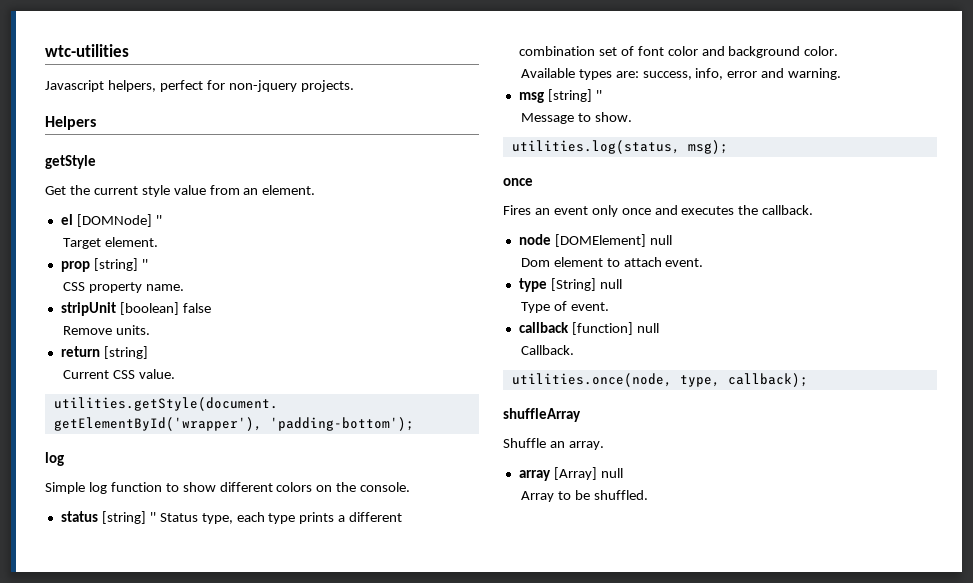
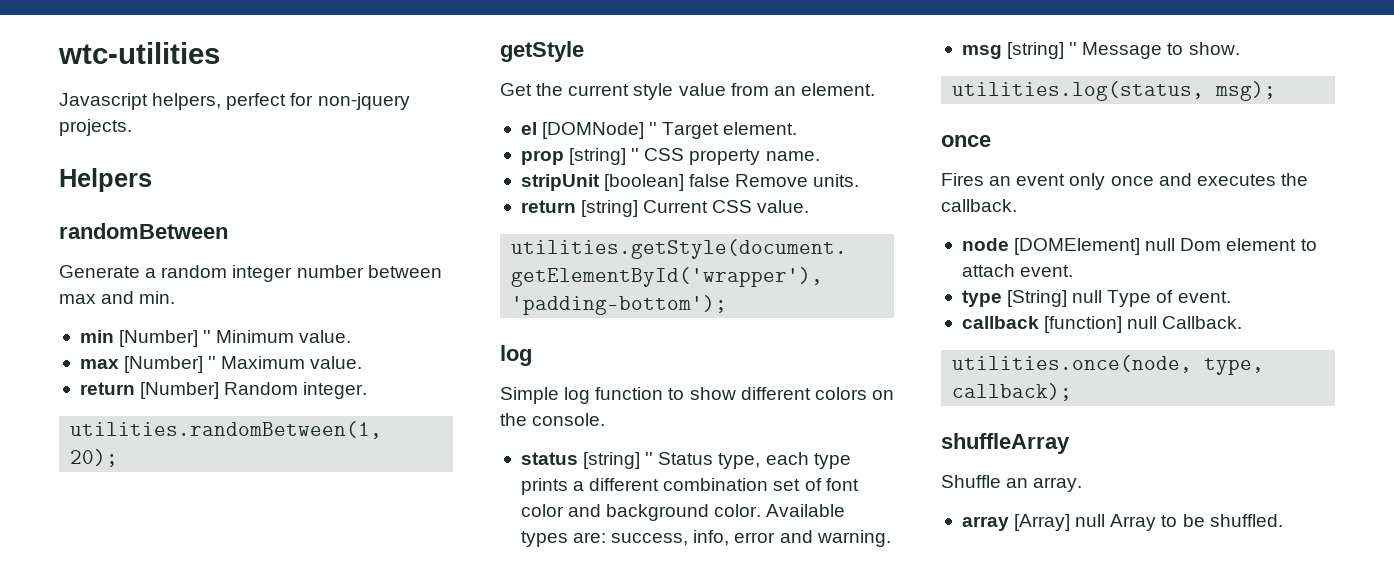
(96, 123) none -> [59,223,228,239] [59,265,442,282] [59,291,176,304] [79,330,352,347] [79,356,363,373] [79,382,368,399] [70,421,383,439] [70,449,119,467] // randomBetween // Generate a random integer number between max and min. // min [Number] '' Minimum value. // max [Number] '' Maximum value. // return [Number] Random integer. // utilities.randomBetween(1, 20);
(162, 220) // -> (658, 128) none
(148, 264) // -> (640, 154) none
(211, 308) // -> (731, 180) none
(148, 352) // -> (639, 208) none
(839, 51) // -> (762, 510) none
(602, 95) // -> (1078, 48) none
(672, 240) // -> (1176, 244) none
(622, 284) // -> (1103, 296) none
(659, 328) // -> (1158, 322) none
(623, 473) // -> (1106, 520) none

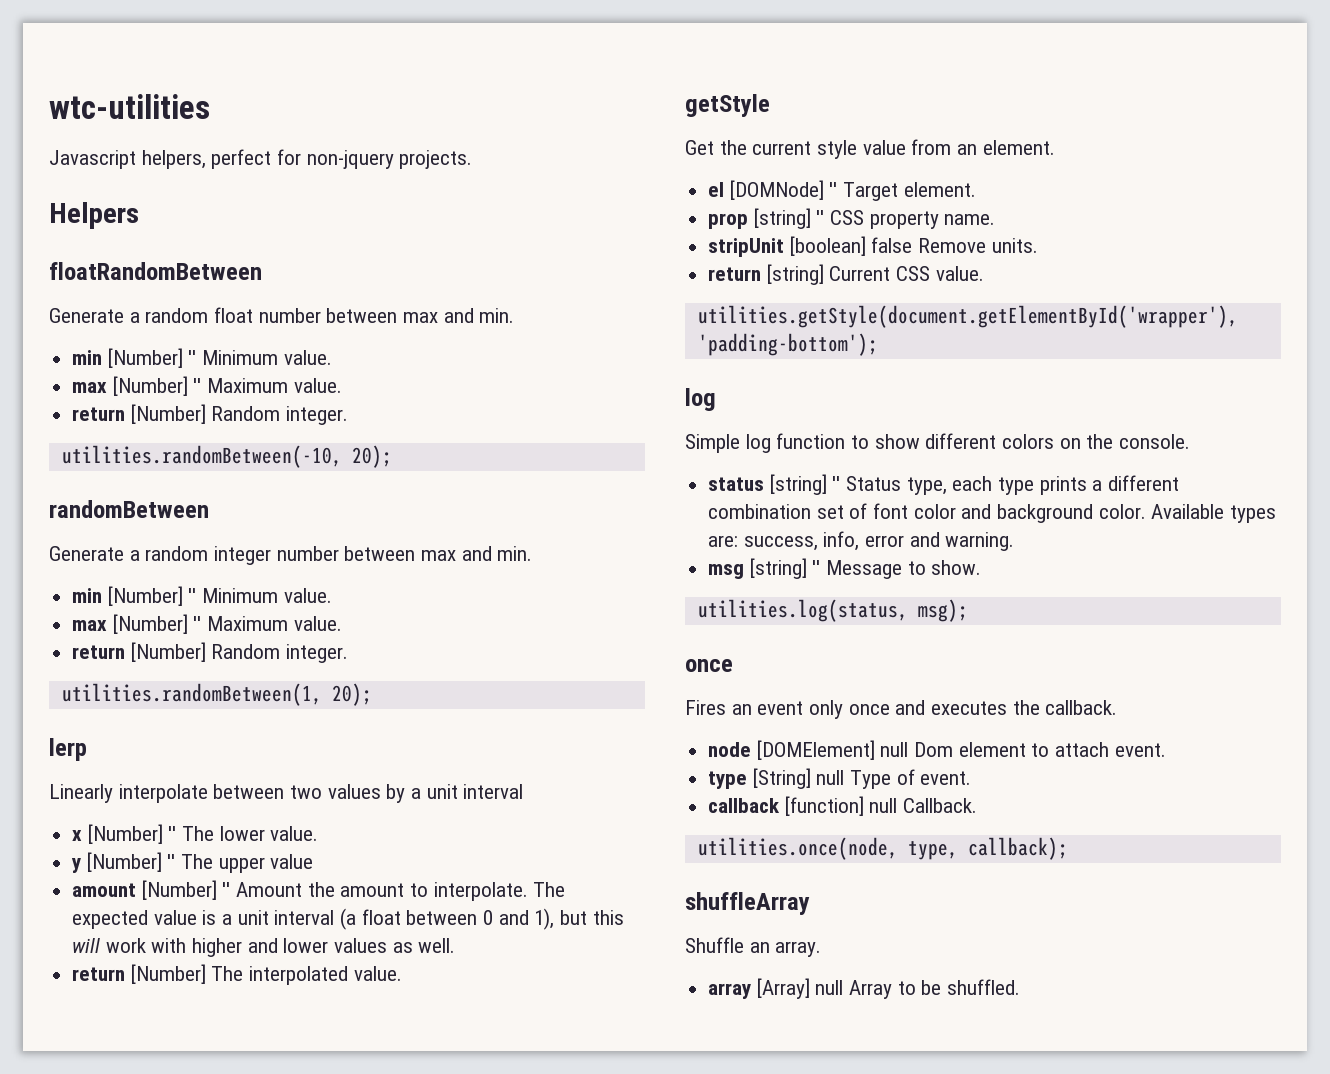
(152, 180) none -> [49,262,262,280] [49,307,515,323] [72,348,332,368] [72,376,342,396] [72,404,349,425] [61,445,392,468] // floatRandomBetween // Generate a random float number between max and min. // min [Number] '' Minimum value. // max [Number] '' Maximum value. // return [Number] Random integer. // utilities.randomBetween(-10, 20);
(119, 458) none -> [49,738,87,761] [49,784,524,803] [72,824,319,844] [71,852,314,873] [72,880,566,901] [72,908,624,930] [72,938,456,957] [72,964,402,985] // lerp // Linearly interpolate between two values by a unit interval // x [Number] '' The lower value. // y [Number] '' The upper value // amount [Number] '' Amount the amount to interpolate. The expected value is a unit interval (a float between 0 and 1), but this will work with higher and lower values as well. // return [Number] The interpolated value.

